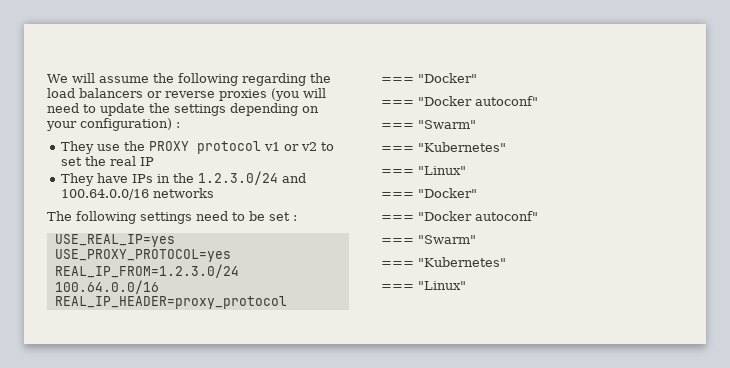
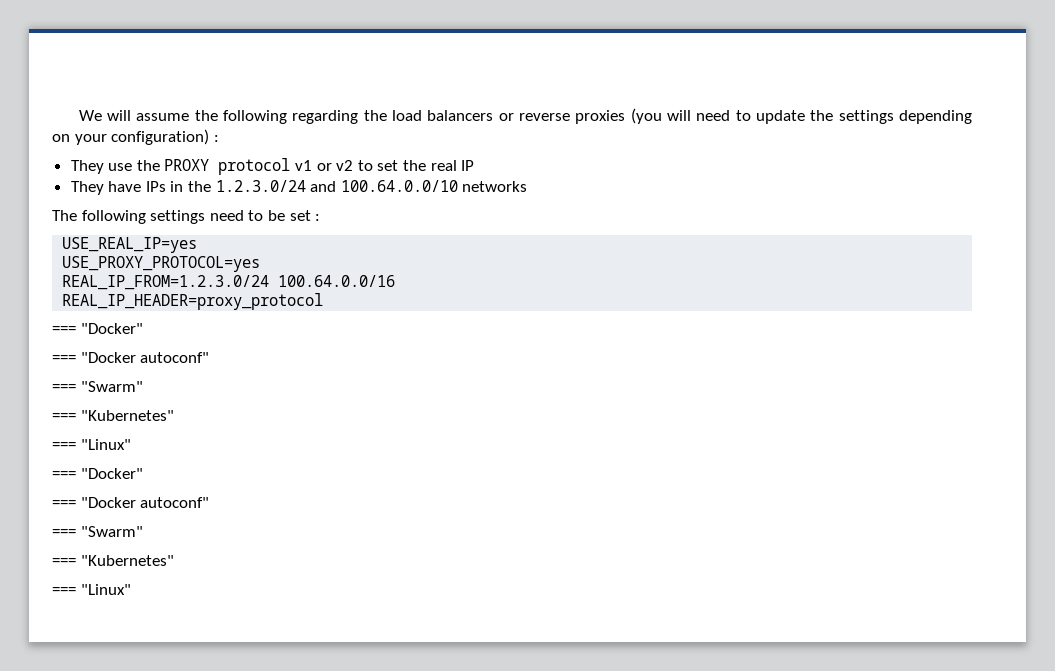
[60,189,149,200] 100.64.0.0/16 -> [340,180,458,192] 100.64.0.0/10

